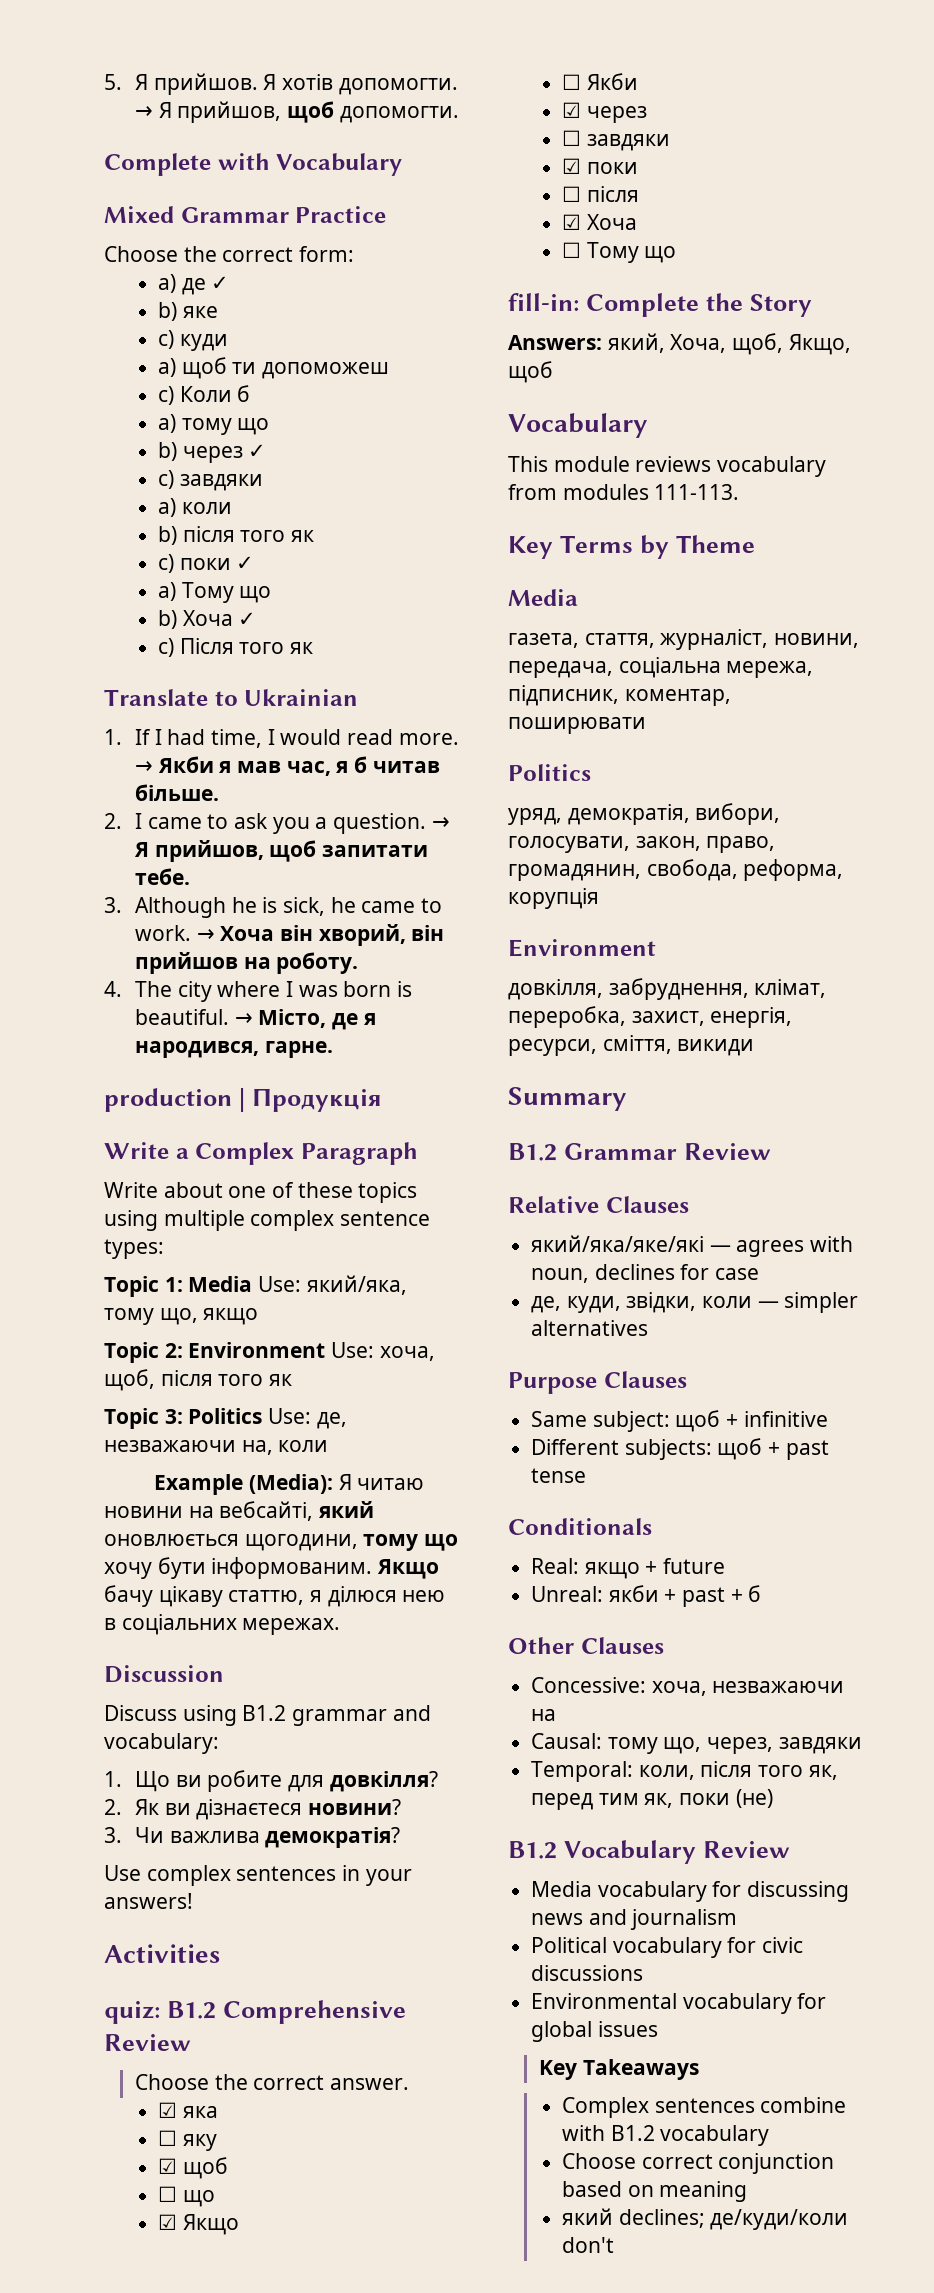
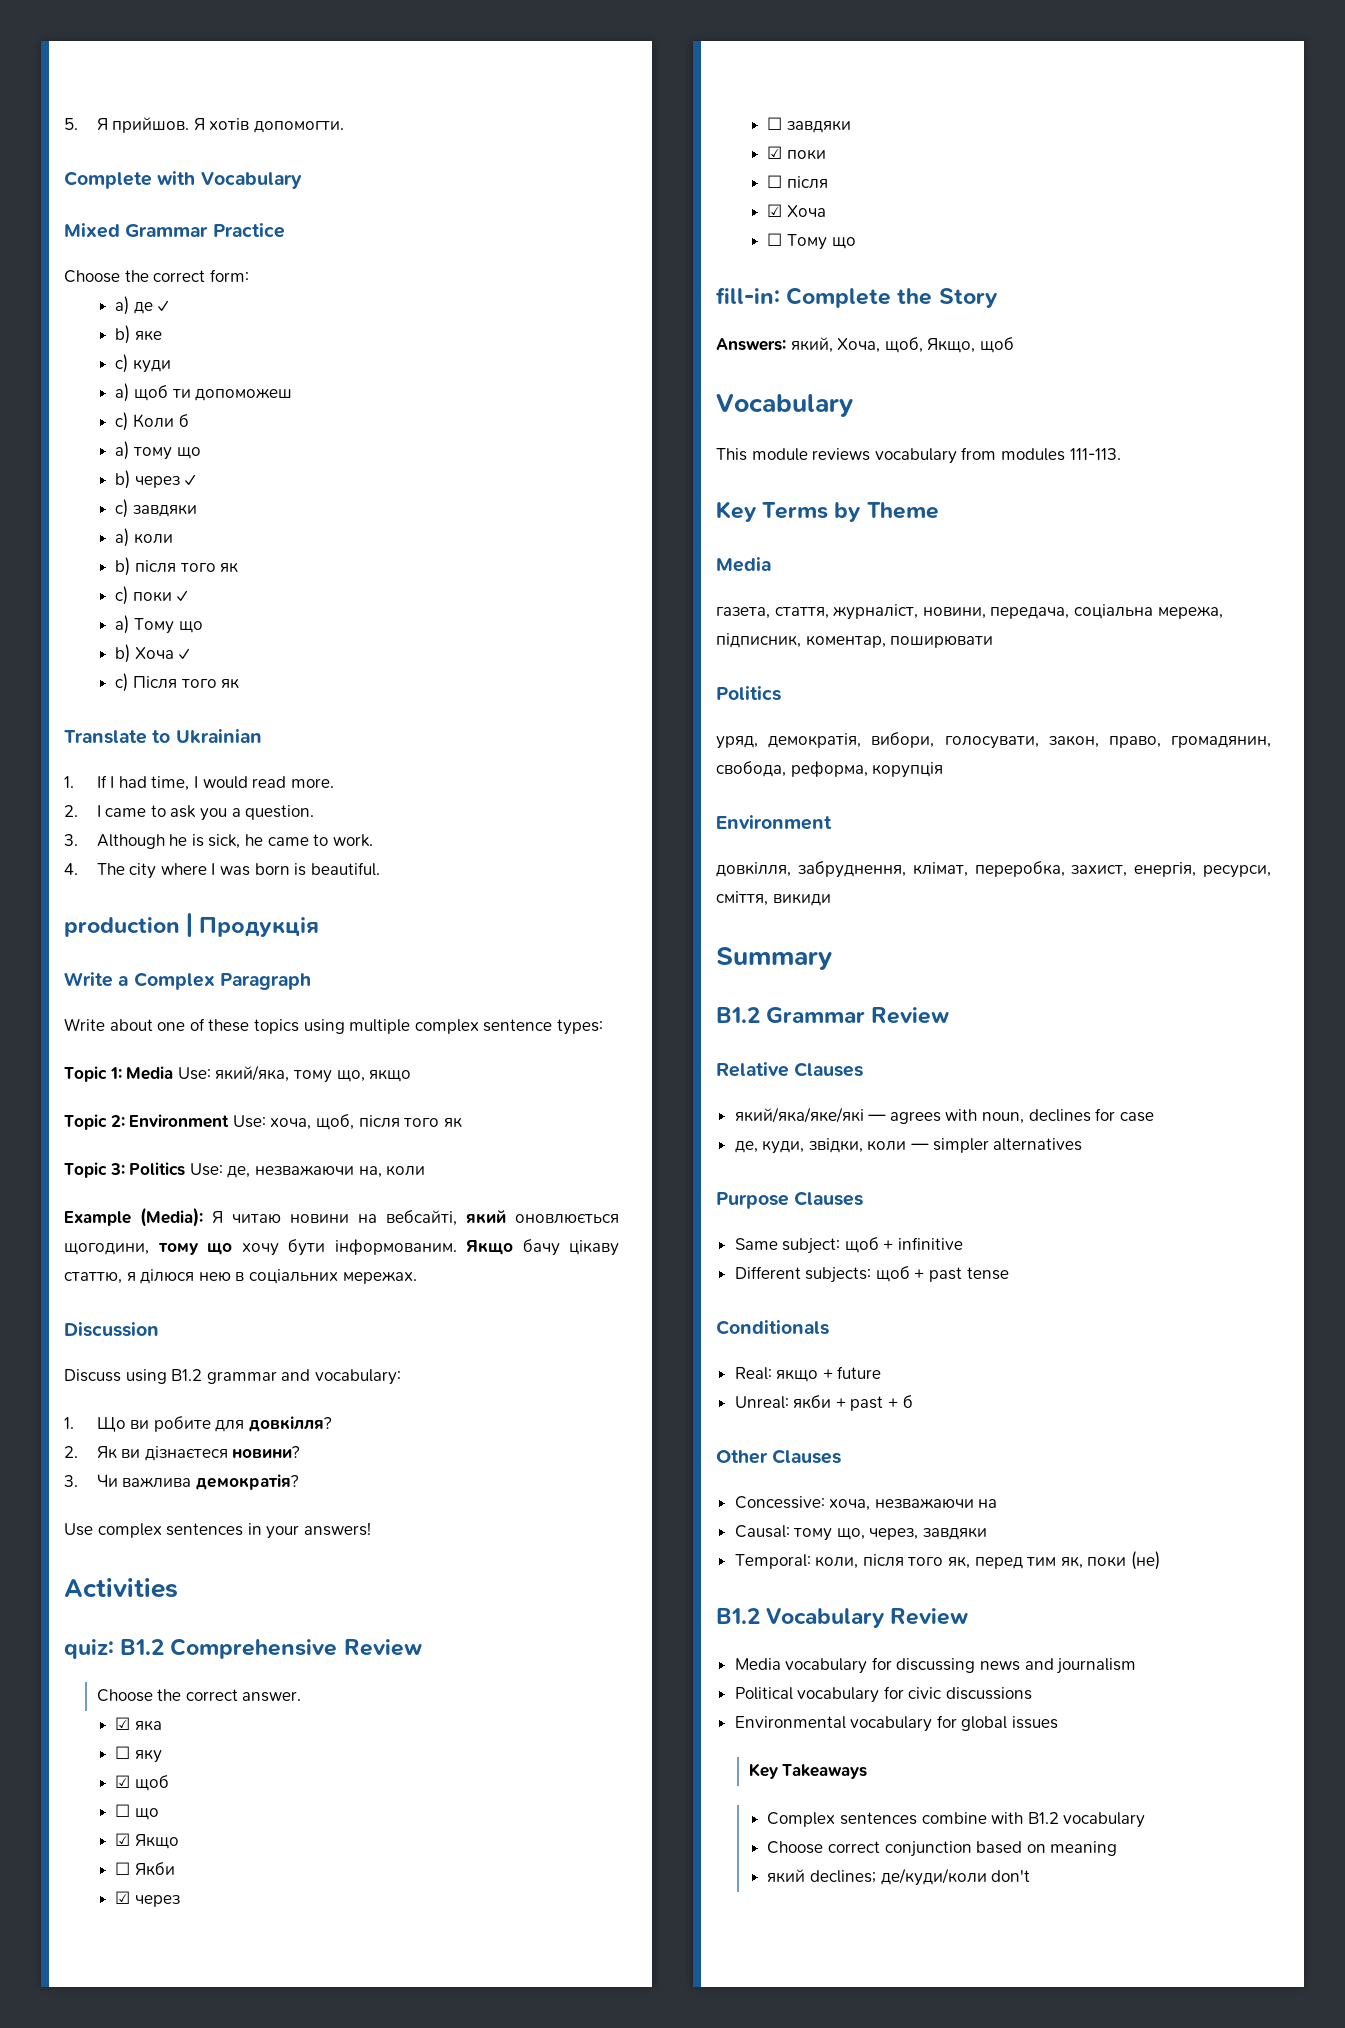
[134,101,459,123] → Я прийшов, щоб допомогти. -> (345, 127) none
[134,756,440,776] [134,784,219,801] → Якби я мав час, я б читав більше. -> (334, 783) none
[431,817,450,829] [133,840,428,862] [134,868,190,885] → Я прийшов, щоб запитати тебе. -> (315, 812) none
[196,924,445,946] [134,952,359,974] → Хоча він хворий, він прийшов на роботу. -> (373, 840) none
[234,1009,376,1030] [134,1041,333,1058] → Місто, де я народився, гарне. -> (380, 869) none

